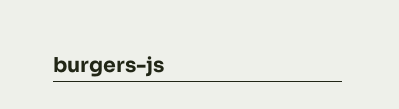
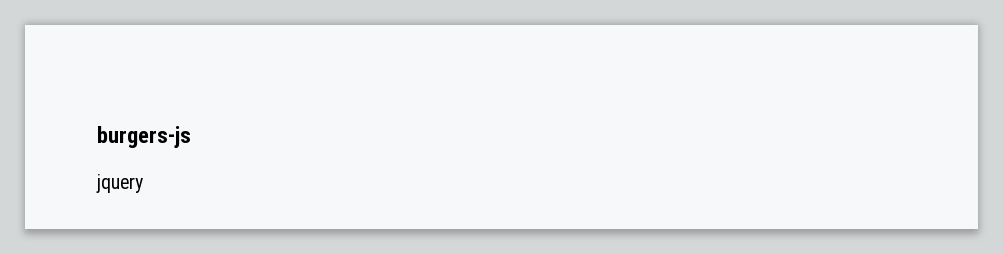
(164, 66) none -> [96,174,143,193] // jquery

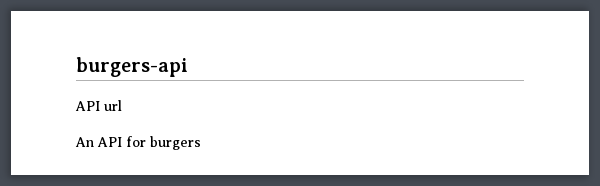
[97,126,191,148] [96,174,143,193] burgers-js // jquery -> [76,57,188,77] [75,100,122,111] [75,136,201,150] burgers-api // API url // An API for burgers

